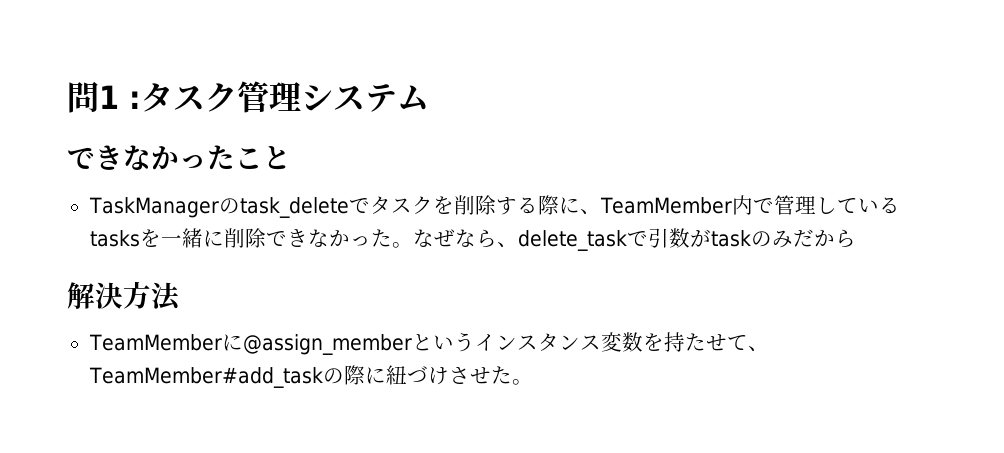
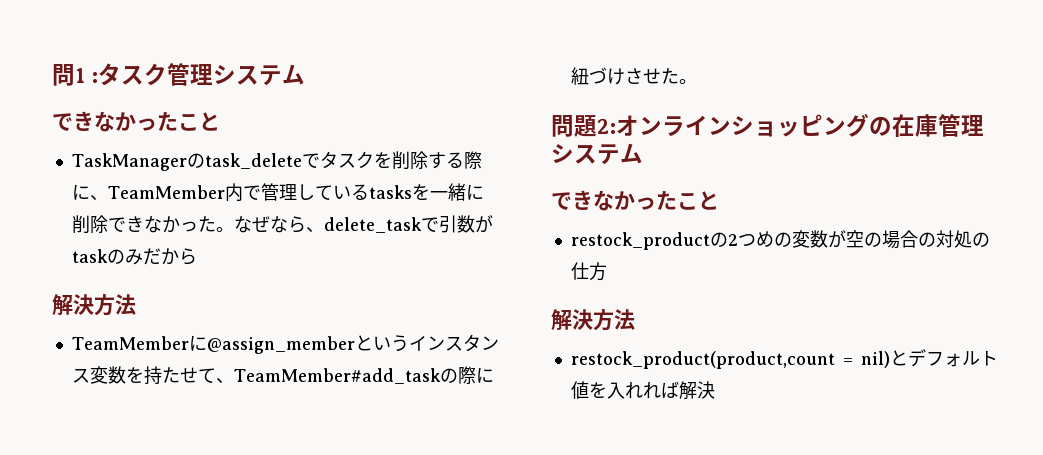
(533, 382) none -> [551,113,984,137] [551,143,643,165] [551,190,719,211] [570,230,990,250] [570,262,607,281] [551,309,635,331] [570,349,998,369] [570,381,715,400] // 問題2:オンラインショッピングの在庫管理システム // できなかったこと // restock_productの2つめの変数が空の場合の対処の仕方 // 解決方法 // restock_product(product,count = nil)とデフォルト値を入れれば解決

